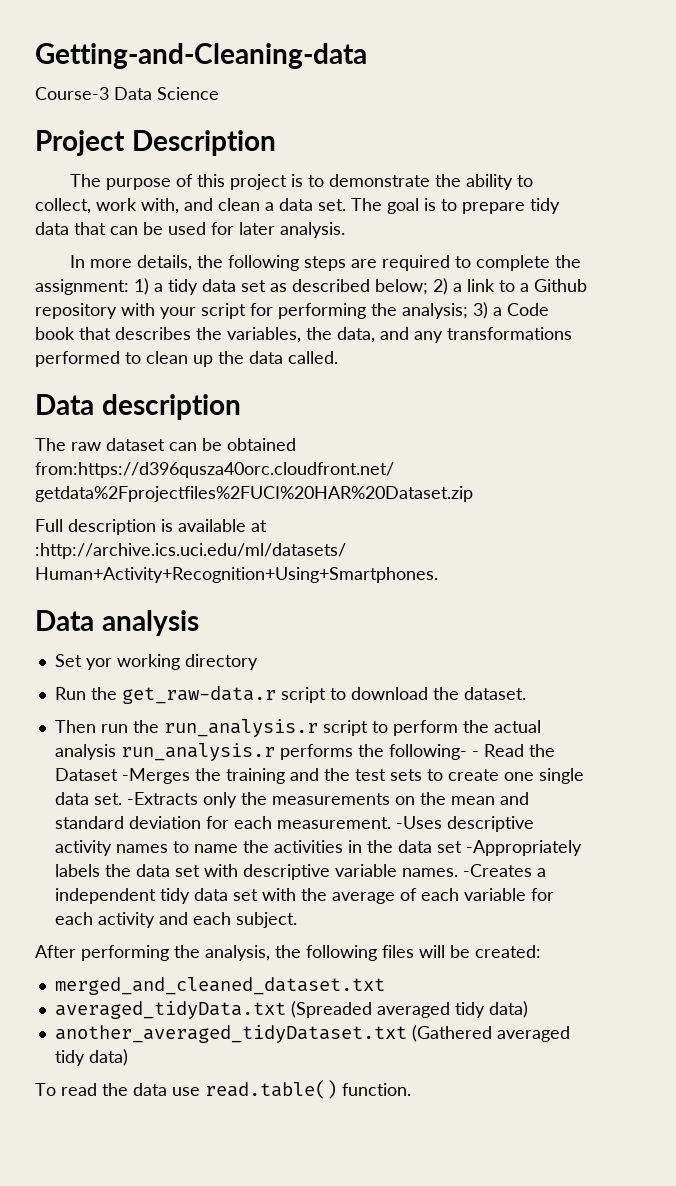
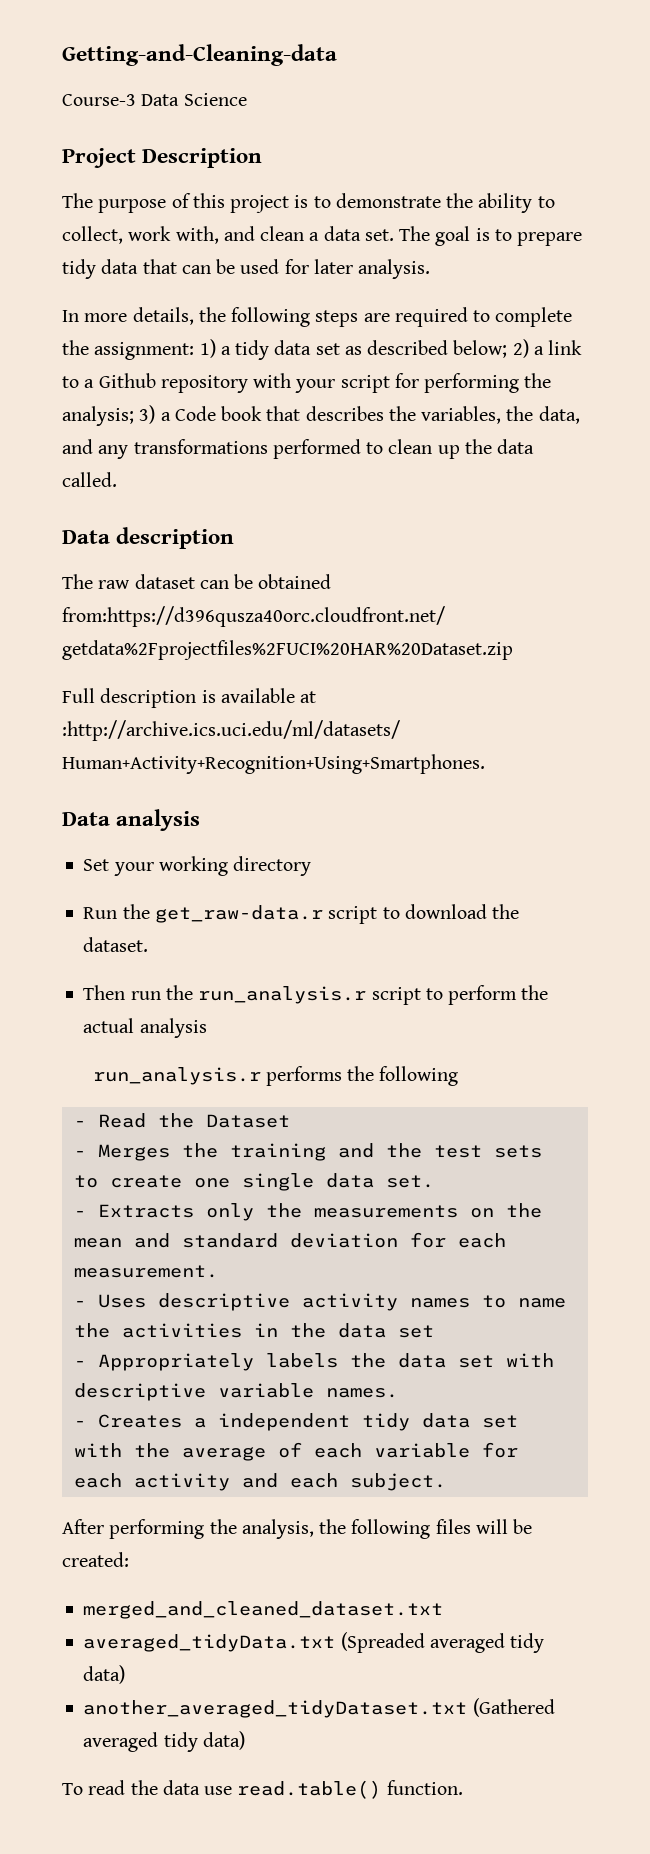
[85,658,112,670] yor -> [113,862,154,876] your
(116, 752) none -> (207, 1028) //
[388,744,467,760] following- -> [379,1066,459,1086] following //
[121,768,190,784] -Merges -> [73,1144,170,1161] // - Merges
[126,792,198,805] -Extracts -> [73,1204,194,1218] // - Extracts
[395,816,442,829] -Uses -> [73,1294,146,1308] // - Uses
[465,840,582,856] -Appropriately -> [73,1353,254,1371] // - Appropriately
[462,864,532,877] -Creates -> [73,1414,182,1428] // - Creates

